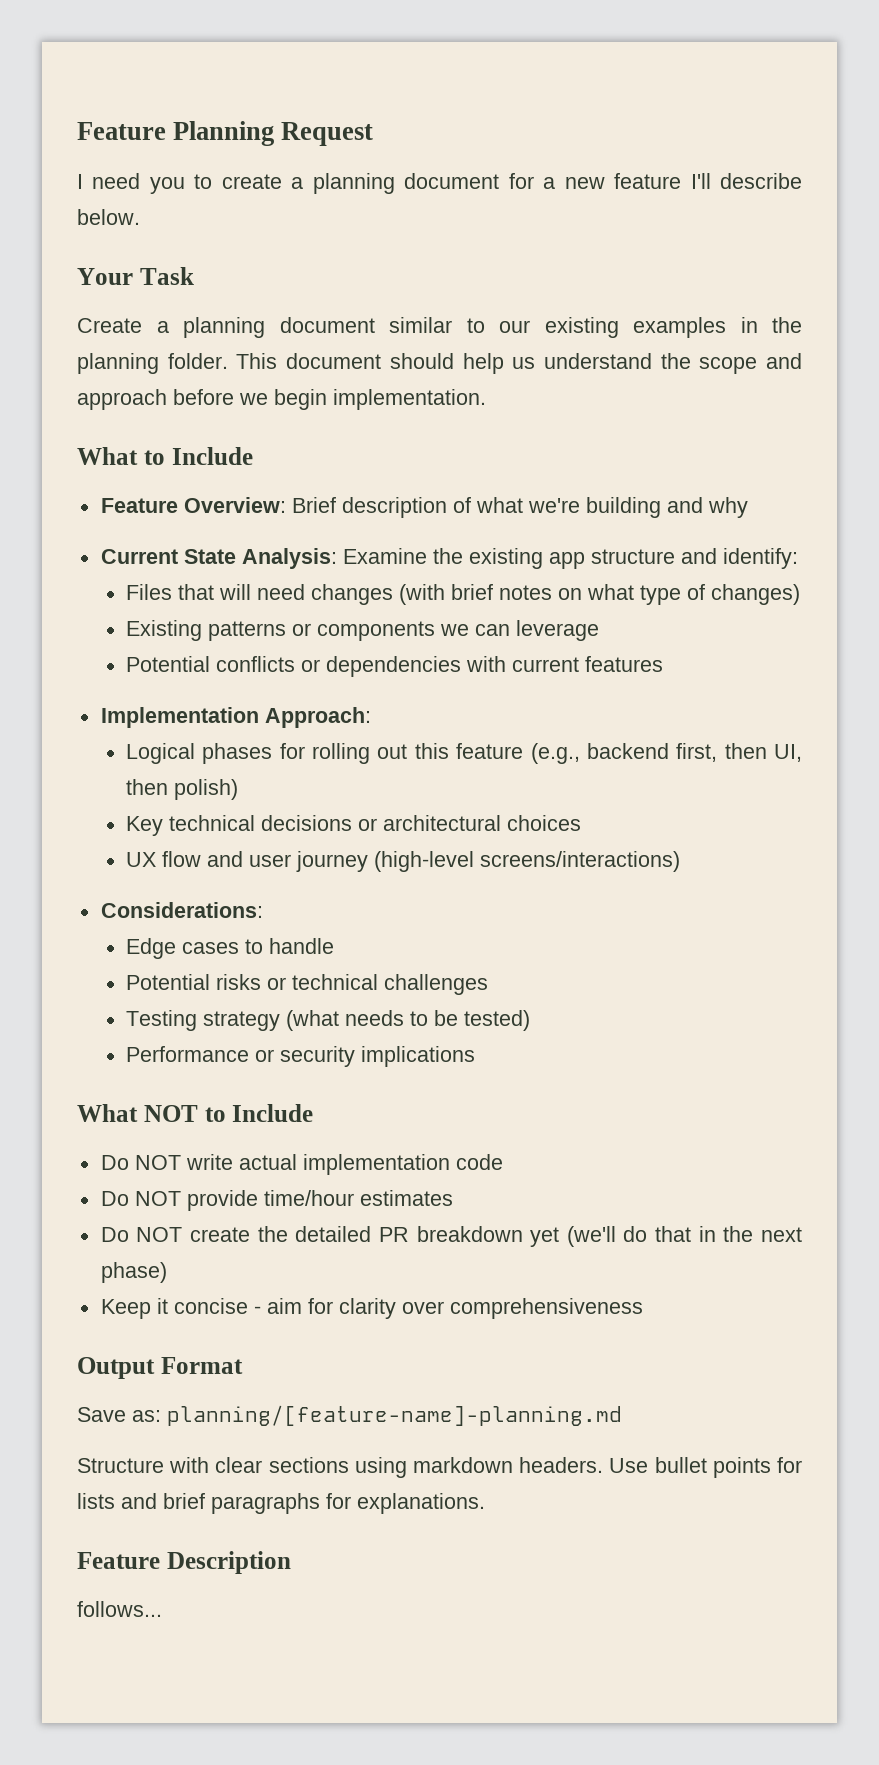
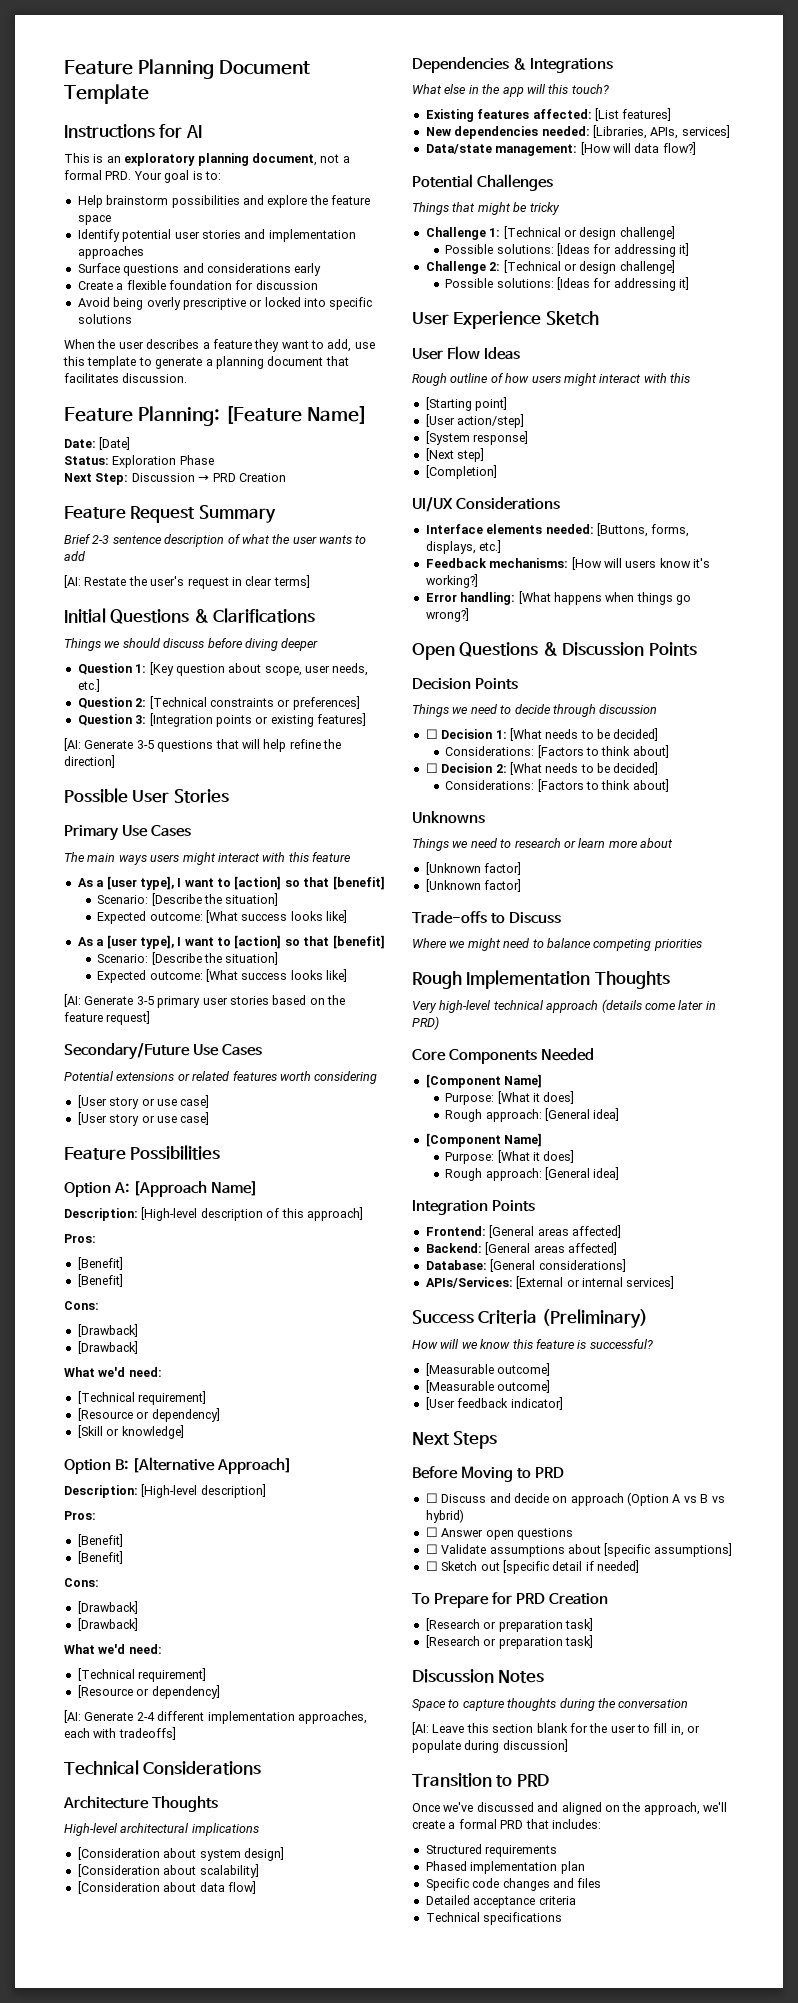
[281,122,374,146] [77,173,802,194] [77,209,140,225] [77,267,194,285] [77,317,802,338] [77,353,802,374] [77,389,486,410] [77,447,253,465] [100,497,748,518] [100,548,798,569] [125,584,800,605] [125,620,599,641] [125,656,663,677] [100,707,371,728] [125,743,802,764] [125,779,238,800] [125,815,581,836] [125,851,680,872] [100,902,263,918] [125,938,334,959] [125,974,488,995] [125,1010,530,1031] [125,1046,475,1067] [77,1104,314,1122] [100,1154,503,1175] [100,1190,453,1211] [100,1226,802,1247] [100,1262,167,1283] [100,1298,643,1319] [77,1357,243,1379] [77,1405,622,1426] [77,1457,803,1478] [77,1493,485,1514] [77,1551,291,1574] [77,1601,162,1617] Request // I need you to create a planning document for a new feature I'll describe below. // Your Task // Create a planning document similar to our existing examples in the planning folder. This document should help us understand the scope and approach before we begin implementation. // What to Include // Feature Overview: Brief description of what we're building and why // Current State Analysis: Examine the existing app structure and identify: // Files that will need changes (with brief notes on what type of changes) // Existing patterns or components we can leverage // Potential conflicts or dependencies with current features // Implementation Approach: // Logical phases for rolling out this feature (e.g., backend first, then UI, then polish) // Key technical decisions or architectural choices // UX flow and user journey (high-level screens/interactions) // Considerations: // Edge cases to handle // Potential risks or technical challenges // Testing strategy (what needs to be tested) // Performance or security implications // What NOT to Include // Do NOT write actual implementation code // Do NOT provide time/hour estimates // Do NOT create the detailed PR breakdown yet (we'll do that in the next phase) // Keep it concise - aim for clarity over comprehensiveness // Output Format // Save as: planning/[feature-name]-planning.md // Structure with clear sections using markdown headers. Use bullet points for lists and brief paragraphs for explanations. // Feature Description // follows... -> [219,60,311,75] [64,84,149,104] [64,124,202,138] [64,153,350,166] [64,170,221,183] [77,195,370,208] [77,215,111,225] [77,229,356,242] [77,246,144,259] [77,263,322,276] [77,280,318,290] [77,297,373,310] [77,314,132,324] [64,339,375,352] [63,356,349,369] [64,373,188,383] [64,405,368,426] [64,437,131,450] [64,455,214,468] [64,473,286,485] [64,505,276,523] [64,534,367,547] [64,551,85,561] [64,575,310,589] [64,608,316,624] [64,638,319,651] [77,662,369,676] [77,679,100,692] [77,696,360,710] [77,713,366,727] [64,738,341,752] [64,755,115,768] [64,788,229,803] [64,825,191,841] [64,852,351,865] [77,876,385,890] [97,893,279,906] [97,910,348,924] [77,935,385,949] [97,952,279,965] [97,969,348,983] [64,994,345,1008] [64,1011,151,1025] [64,1043,262,1060] [64,1071,378,1084] [77,1095,210,1109] [77,1112,210,1126] [64,1145,221,1160] [64,1181,258,1197] [64,1207,363,1221] [64,1234,96,1243] [77,1257,123,1270] [77,1274,123,1287] [64,1301,99,1310] [77,1324,138,1337] [77,1341,138,1354] [64,1367,162,1377] [77,1391,207,1405] [77,1408,220,1422] [77,1425,184,1439] [64,1457,292,1474] [64,1484,266,1498] [64,1511,96,1520] [77,1534,123,1547] [77,1551,123,1564] [64,1578,99,1587] [77,1601,138,1614] [77,1618,138,1631] [64,1644,162,1654] [77,1668,207,1682] [77,1685,220,1699] [64,1710,367,1724] [64,1727,176,1740] [64,1760,262,1775] [63,1796,218,1812] [64,1823,259,1836] [77,1847,284,1861] [77,1864,259,1878] [77,1881,256,1894] [412,57,613,73] [412,84,609,97] [425,108,672,122] [425,125,730,139] [425,142,696,156] [412,174,553,191] [412,202,560,215] [425,226,675,240] [445,243,690,257] [425,260,675,274] [445,277,690,291] [412,311,599,329] [412,346,520,360] [412,373,690,386] [425,397,508,411] [425,414,525,428] [425,431,529,445] [425,448,485,462] [425,465,497,479] [412,497,560,512] [425,523,690,537] [425,540,502,554] [425,557,710,570] [425,574,478,588] [425,591,691,605] [425,608,469,622] [412,642,697,660] [412,678,518,690] [412,704,658,717] [425,728,659,741] [445,745,669,758] [425,762,659,775] [445,779,669,792] [412,811,485,824] [412,838,673,851] [425,862,522,875] [425,879,522,892] [412,911,561,924] [412,938,702,951] [412,970,670,989] [412,999,716,1013] [412,1016,439,1030] [412,1048,594,1064] [425,1074,543,1088] [445,1091,575,1105] [445,1108,620,1122] [425,1133,543,1147] [445,1150,575,1164] [445,1167,620,1181] [412,1200,535,1215] [425,1225,621,1238] [425,1242,617,1255] [425,1259,626,1272] [425,1276,675,1289] [412,1309,648,1328] [412,1339,653,1349] [425,1363,551,1376] [425,1380,551,1393] [425,1397,563,1410] [412,1431,498,1449] [412,1466,564,1482] [425,1492,725,1506] [425,1509,464,1523] [425,1527,573,1540] [425,1543,732,1557] [425,1560,639,1574] [412,1592,608,1608] [425,1618,593,1632] [425,1635,593,1649] [412,1669,545,1683] [412,1698,689,1711] [412,1722,701,1736] [412,1739,568,1753] [412,1773,549,1787] [412,1802,727,1815] [412,1819,601,1829] [425,1844,558,1857] [425,1861,585,1874] [425,1878,602,1891] [425,1895,576,1908] [425,1912,563,1925] Document Template // Instructions for AI // This is an exploratory planning document, not a formal PRD. Your goal is to: // Help brainstorm possibilities and explore the feature space // Identify potential user stories and implementation approaches // Surface questions and considerations early // Create a flexible foundation for discussion // Avoid being overly prescriptive or locked into specific solutions // When the user describes a feature they want to add, use this template to generate a planning document that facilitates discussion. // Feature Planning: [Feature Name] // Date: [Date] // Status: Exploration Phase // Next Step: Discussion → PRD Creation // Feature Request Summary // Brief 2-3 sentence description of what the user wants to add // [AI: Restate the user's request in clear terms] // Initial Questions & Clarifications // Things we should discuss before diving deeper // Question 1: [Key question about scope, user needs, etc.] // Question 2: [Technical constraints or preferences] // Question 3: [Integration points or existing features] // [AI: Generate 3-5 questions that will help refine the direction] // Possible User Stories // Primary Use Cases // The main ways users might interact with this feature // As a [user type], I want to [action] so that [benefit] // Scenario: [Describe the situation] // Expected outcome: [What success looks like] // As a [user type], I want to [action] so that [benefit] // Scenario: [Describe the situation] // Expected outcome: [What success looks like] // [AI: Generate 3-5 primary user stories based on the feature request] // Secondary/Future Use Cases // Potential extensions or related features worth considering // [User story or use case] // [User story or use case] // Feature Possibilities // Option A: [Approach Name] // Description: [High-level description of this approach] // Pros: // [Benefit] // [Benefit] // Cons: // [Drawback] // [Drawback] // What we'd need: // [Technical requirement] // [Resource or dependency] // [Skill or knowledge] // Option B: [Alternative Approach] // Description: [High-level description] // Pros: // [Benefit] // [Benefit] // Cons: // [Drawback] // [Drawback] // What we'd need: // [Technical requirement] // [Resource or dependency] // [AI: Generate 2-4 different implementation approaches, each with tradeoffs] // Technical Considerations // Architecture Thoughts // High-level architectural implications // [Consideration about system design] // [Consideration about scalability] // [Consideration about data flow] // Dependencies & Integrations // What else in the app will this touch? // Existing features affected: [List features] // New dependencies needed: [Libraries, APIs, services] // Data/state management: [How will data flow?] // Potential Challenges // Things that might be tricky // Challenge 1: [Technical or design challenge] // Possible solutions: [Ideas for addressing it] // Challenge 2: [Technical or design challenge] // Possible solutions: [Ideas for addressing it] // User Experience Sketch // User Flow Ideas // Rough outline of how users might interact with this // [Starting point] // [User action/step] // [System response] // [Next step] // [Completion] // UI/UX Considerations // Interface elements needed: [Buttons, forms, displays, etc.] // Feedback mechanisms: [How will users know it's working?] // Error handling: [What happens when things go wrong?] // Open Questions & Discussion Points // Decision Points // Things we need to decide through discussion // ☐ Decision 1: [What needs to be decided] // Considerations: [Factors to think about] // ☐ Decision 2: [What needs to be decided] // Considerations: [Factors to think about] // Unknowns // Things we need to research or learn more about // [Unknown factor] // [Unknown factor] // Trade-offs to Discuss // Where we might need to balance competing priorities // Rough Implementation Thoughts // Very high-level technical approach (details come later in PRD) // Core Components Needed // [Component Name] // Purpose: [What it does] // Rough approach: [General idea] // [Component Name] // Purpose: [What it does] // Rough approach: [General idea] // Integration Points // Frontend: [General areas affected] // Backend: [General areas affected] // Database: [General considerations] // APIs/Services: [External or internal services] // Success Criteria (Preliminary) // How will we know this feature is successful? // [Measurable outcome] // [Measurable outcome] // [User feedback indicator] // Next Steps // Before Moving to PRD // ☐ Discuss and decide on approach (Option A vs B vs hybrid) // ☐ Answer open questions // ☐ Validate assumptions about [specific assumptions] // ☐ Sketch out [specific detail if needed] // To Prepare for PRD Creation // [Research or preparation task] // [Research or preparation task] // Discussion Notes // Space to capture thoughts during the conversation // [AI: Leave this section blank for the user to fill in, or populate during discussion] // Transition to PRD // Once we've discussed and aligned on the approach, we'll create a formal PRD that includes: // Structured requirements // Phased implementation plan // Specific code changes and files // Detailed acceptance criteria // Technical specifications

